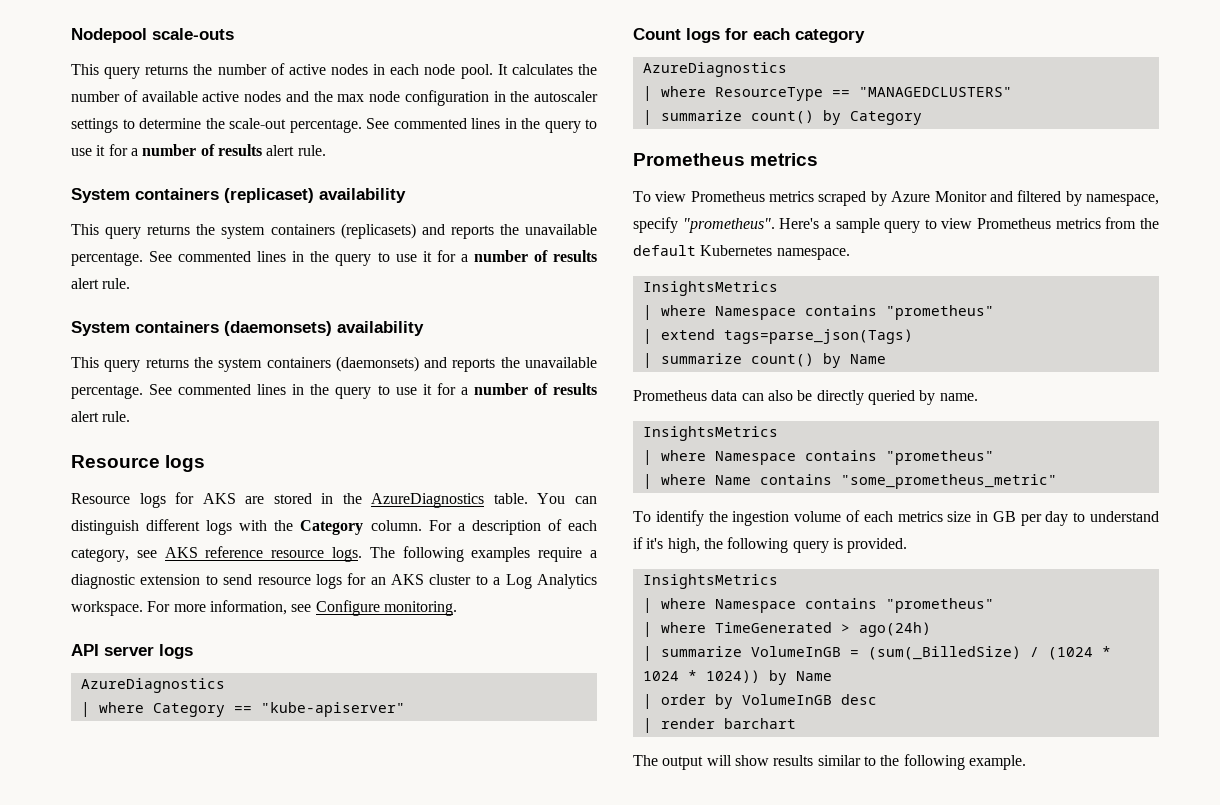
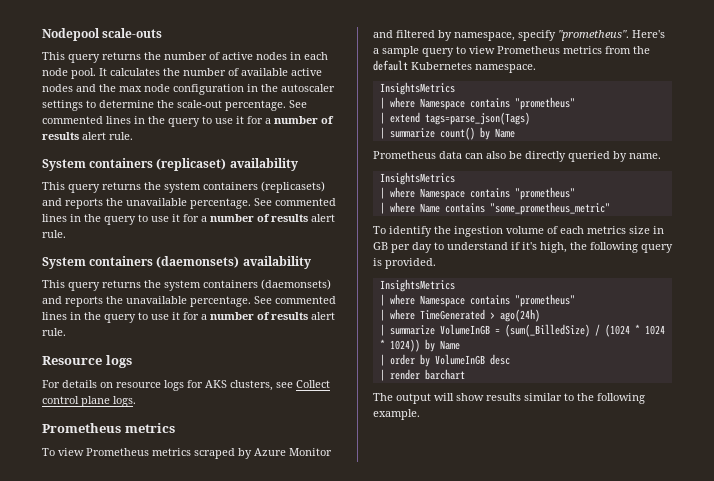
[71,492,598,508] [71,519,598,535] [71,546,597,562] [71,573,597,589] [71,600,457,616] [71,644,193,659] [80,678,225,693] [80,702,405,717] [633,28,865,43] [642,62,787,77] [642,86,1012,101] [642,110,922,125] Resource logs for AKS are stored in the AzureDiagnostics table. You can distinguish different logs with the Category column. For a description of each category, see AKS reference resource logs. The following examples require a diagnostic extension to send resource logs for an AKS cluster to a Log Analytics workspace. For more information, see Configure monitoring. // API server logs // AzureDiagnostics // | where Category == "kube-apiserver" // Count logs for each category // AzureDiagnostics // | where ResourceType == "MANAGEDCLUSTERS" // | summarize count() by Category -> [42,380,330,391] [42,396,136,407] For details on resource logs for AKS clusters, see Collect control plane logs.

